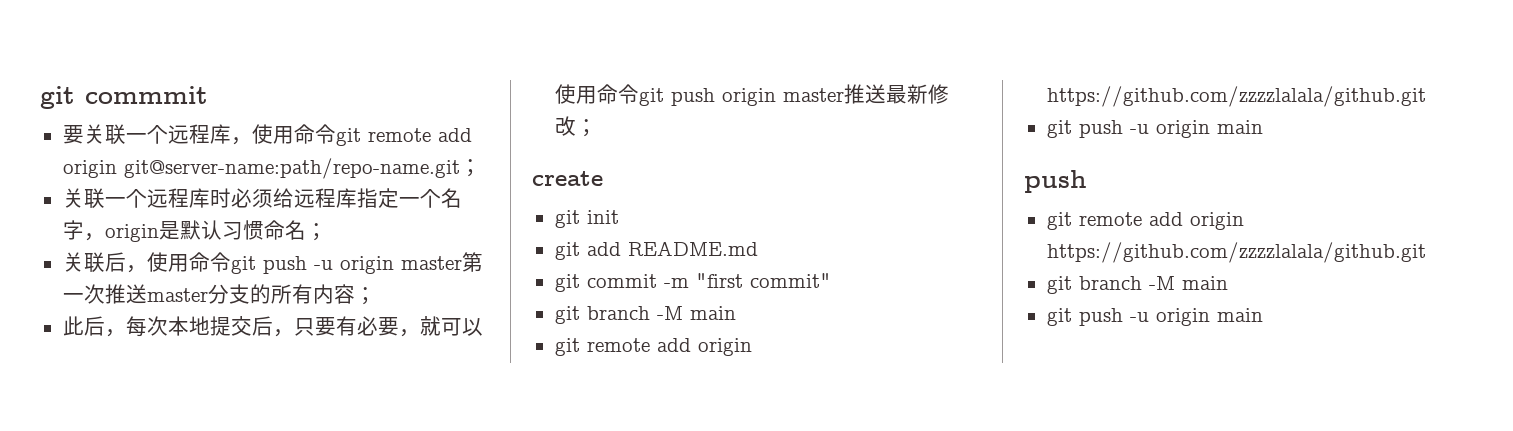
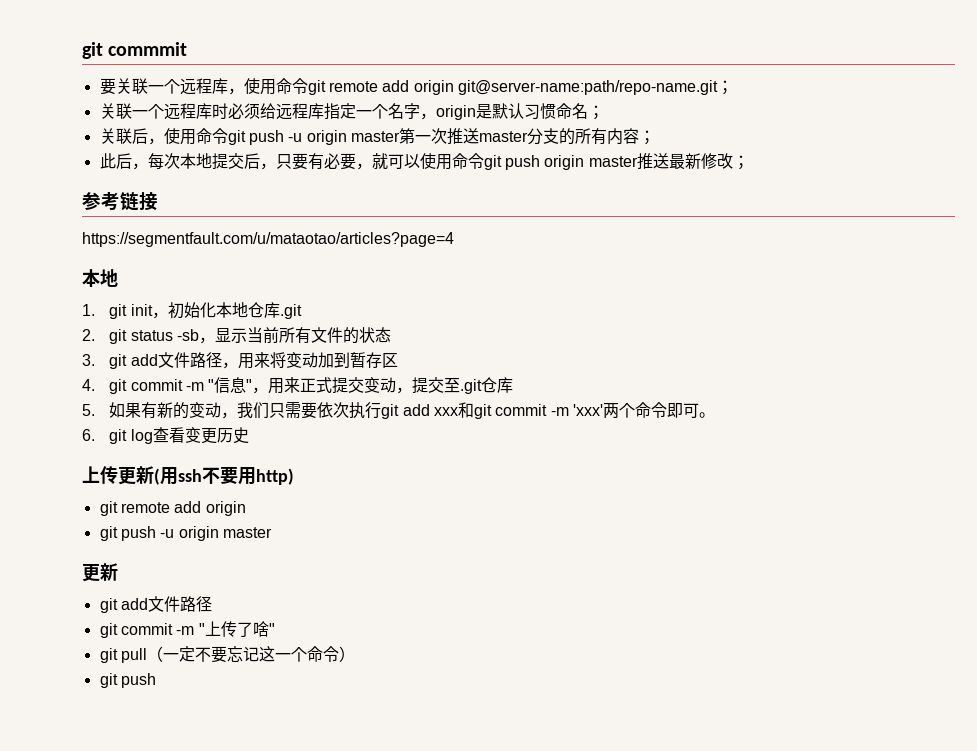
[532,171,603,186] [554,210,619,228] [554,241,758,260] [554,273,831,292] [554,306,736,324] [554,338,752,356] [1046,86,1426,107] [1046,120,1263,138] [1024,170,1087,193] [1046,212,1244,230] [1046,242,1426,263] [1046,276,1228,294] [1046,308,1263,326] create // git init // git add README.md // git commit -m "first commit" // git branch -M main // git remote add origin https://github.com/zzzzlalala/github.git // git push -u origin main // push // git remote add origin https://github.com/zzzzlalala/github.git // git branch -M main // git push -u origin main -> [82,192,158,211] [82,232,454,247] [82,269,118,287] [82,302,302,319] [82,327,391,344] [82,352,398,369] [82,377,514,394] [82,402,715,419] [82,427,249,444] [82,466,294,485] [99,501,246,516] [99,526,272,541] [82,563,118,582] [99,596,212,613] [99,621,275,638] [99,646,355,663] [99,673,156,688] 参考链接 // https://segmentfault.com/u/mataotao/articles?page=4 // 本地 // 1. git init，初始化本地仓库.git // 2. git status -sb，显示当前所有文件的状态 // 3. git add文件路径，用来将变动加到暂存区 // 4. git commit -m "信息"，用来正式提交变动，提交至.git仓库 // 5.如果有新的变动，我们只需要依次执行git add xxx和git commit -m 'xxx'两个命令即可。 // 6. git log查看变更历史 // 上传更新(用ssh不要用http) // git remote add origin // git push -u origin master // 更新 // git add文件路径 // git commit -m "上传了啥" // git pull（一定不要忘记这一个命令） // git push

